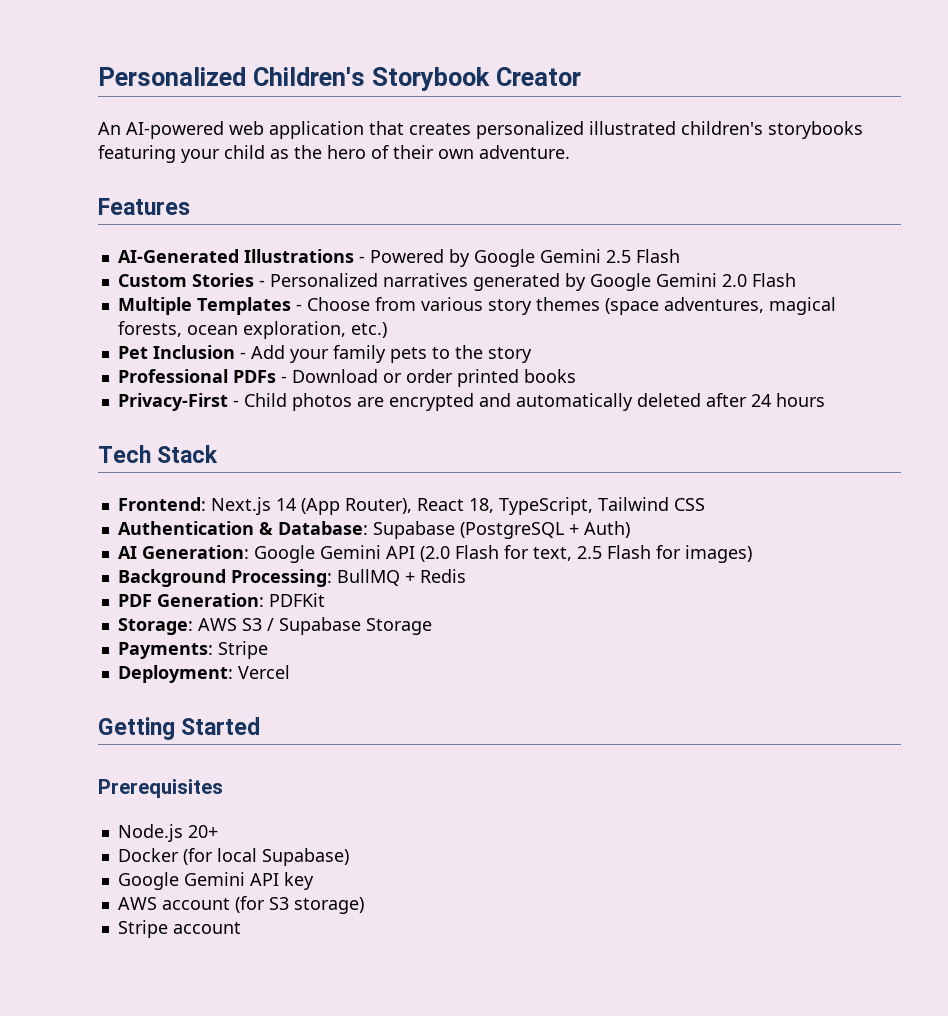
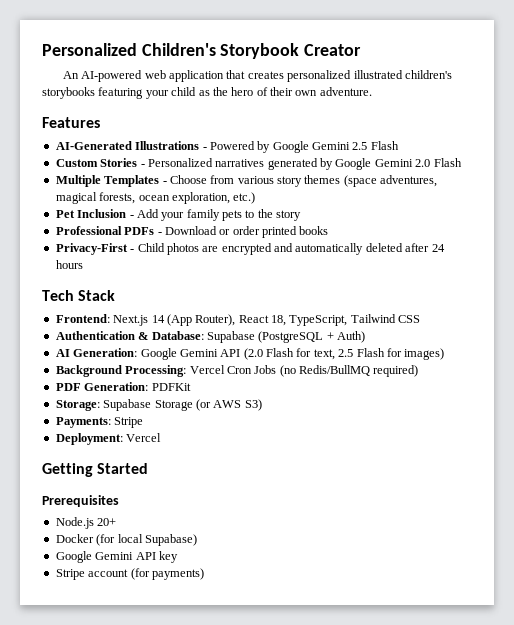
[336,569,466,586] BullMQ + Redis -> [189,365,419,377] Vercel Cron Jobs (no Redis/BullMQ required)
[197,618,274,631] AWS S3 / -> (100, 405) none
(432, 626) none -> [195,399,262,411] (or AWS S3)
[117,897,157,910] AWS -> [55,569,85,580] Stripe
[268,897,364,914] [117,920,241,938] S3 storage) // Stripe account -> [151,568,204,580] payments)

